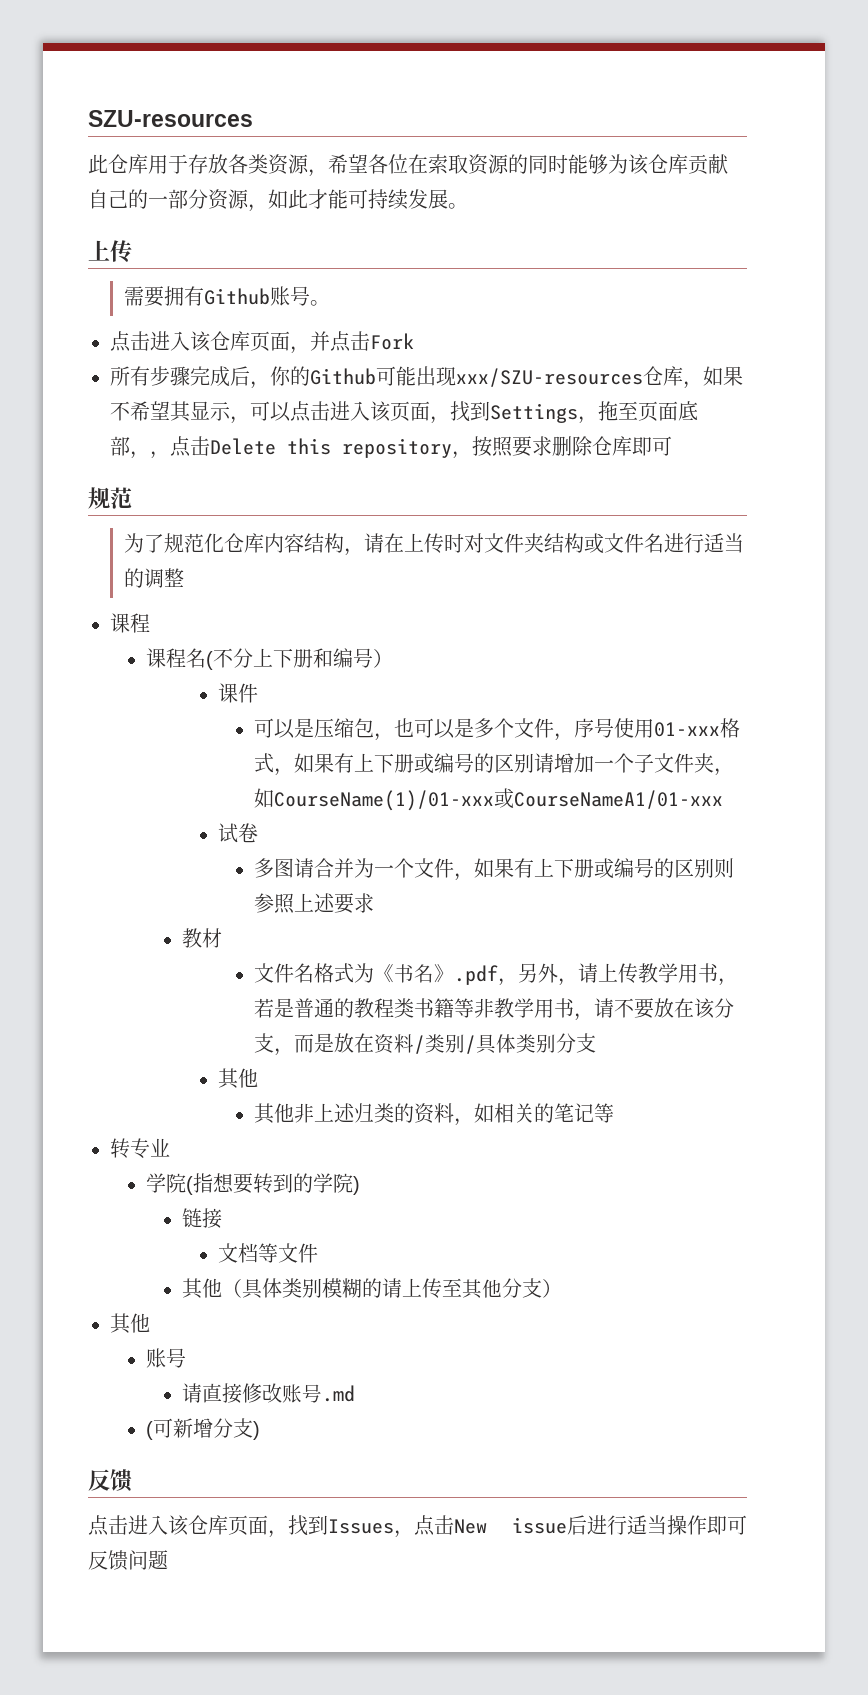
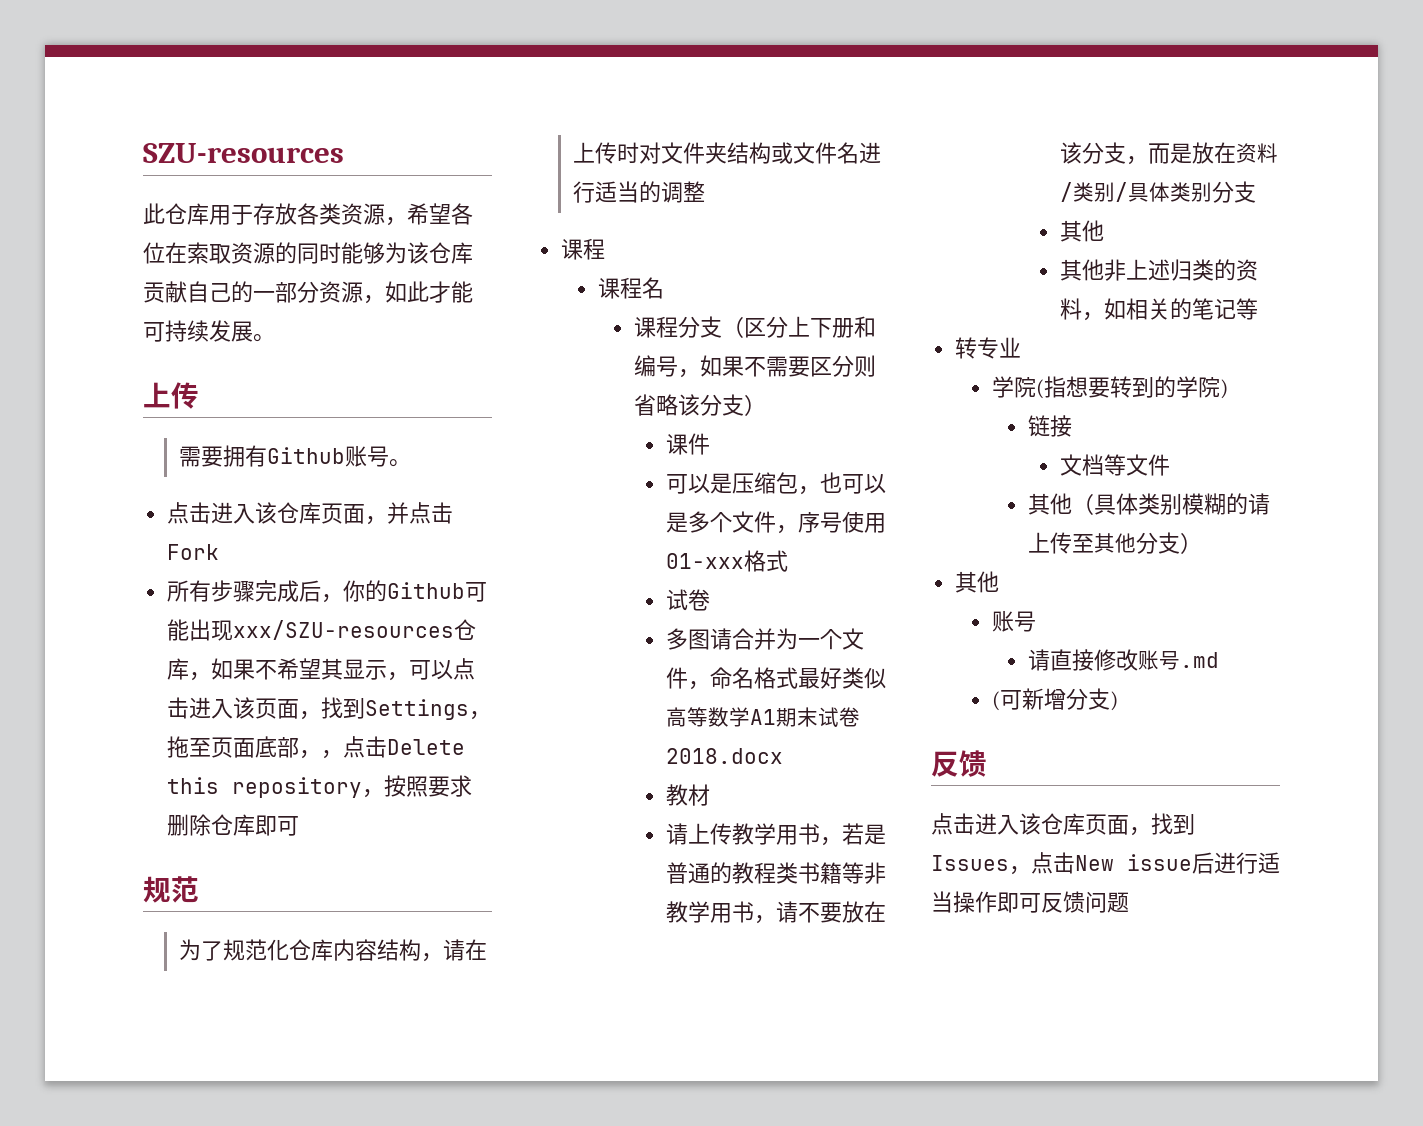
[206,648,234,670] (不 -> [633,316,766,338] // 课程分支（区
(374, 658) none -> [677,355,876,378] [633,394,744,416] ，如果不需要区分则省略该分支
[274,753,735,776] [254,788,724,811] ，如果有上下册或编号的区别请增加一个子文件夹，如CourseName(1)/01-xxx或CourseNameA1/01-xxx -> (788, 561) none
[474,858,735,879] [254,893,375,914] [182,928,223,948] [254,963,579,986] 如果有上下册或编号的区别则参照上述要求 // 教材 // 文件名格式为《书名》.pdf，另外， -> [709,667,886,689] [665,707,860,727] [665,748,783,764] [665,784,710,806] 命名格式最好类似高等数学A1期末试卷2018.docx // 教材 //

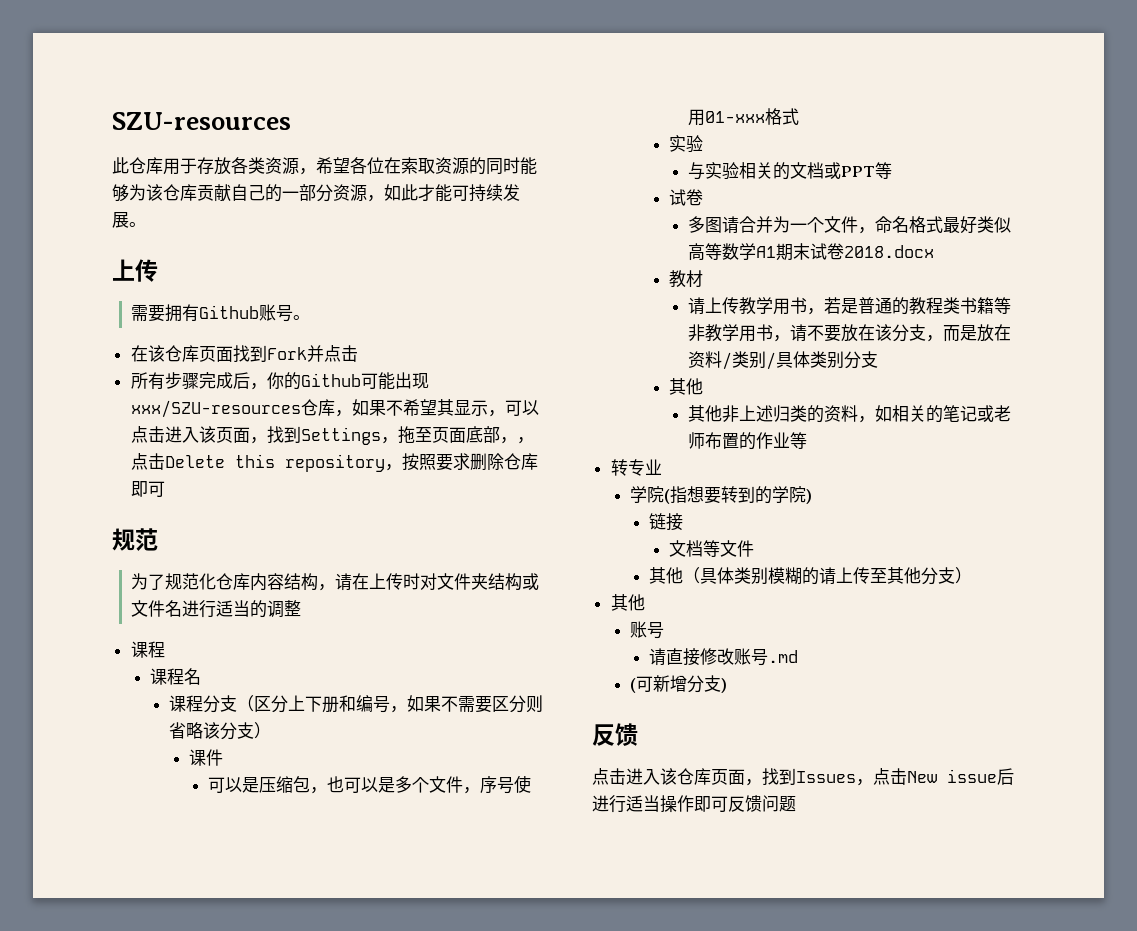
[167,502,388,525] 点击进入该仓库页面， -> [130,345,307,362] 在该仓库页面找到Fork
[167,544,220,560] Fork -> (358, 353) none
(788, 561) none -> [668,135,703,153] [688,162,893,180] // 实验 // 与实验相关的文档或PPT等
(1236, 308) none -> [977,405,1012,422] [688,432,791,450] 或老师布置的作业

